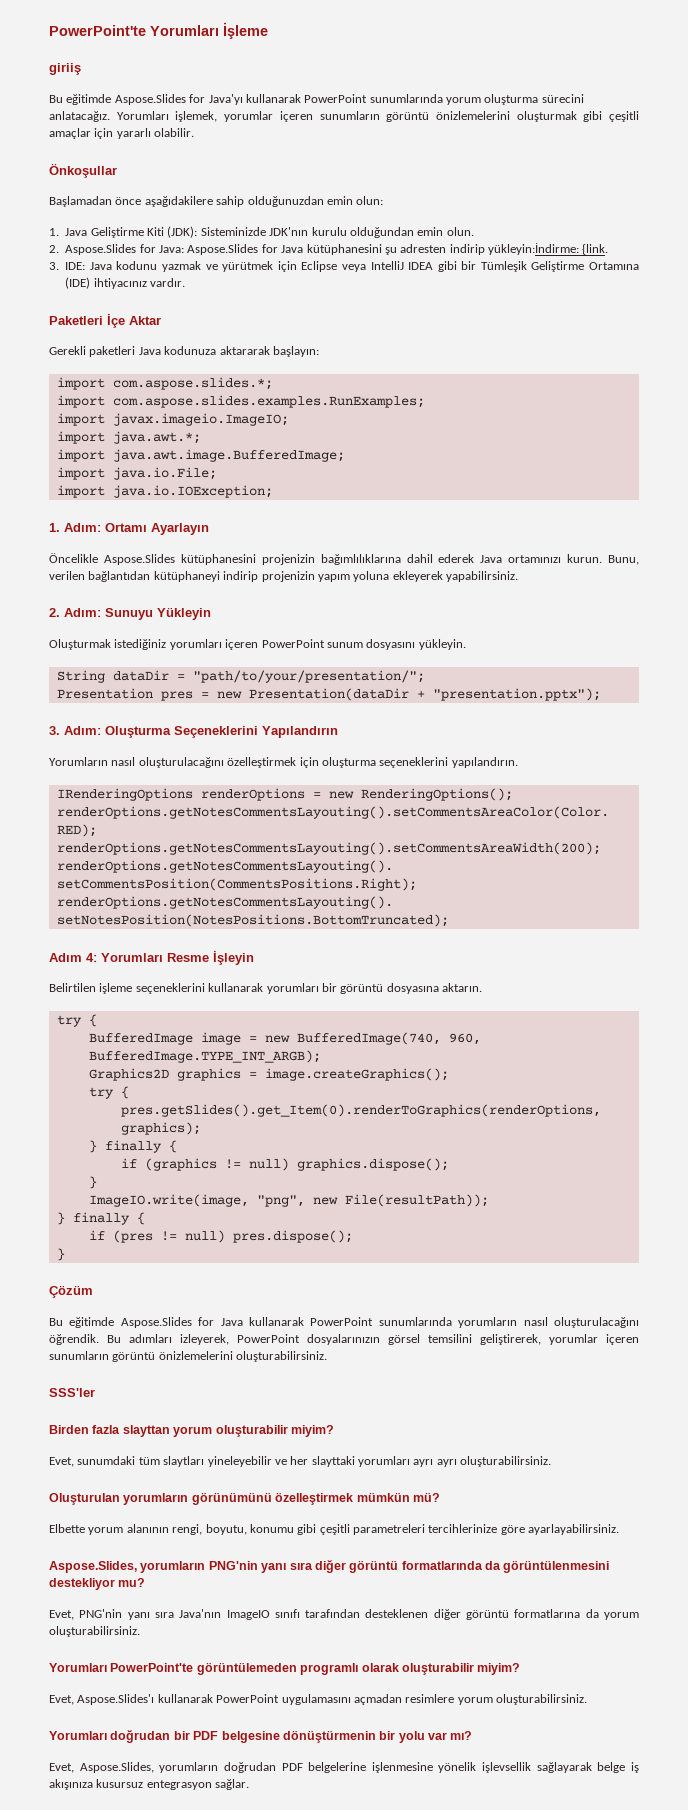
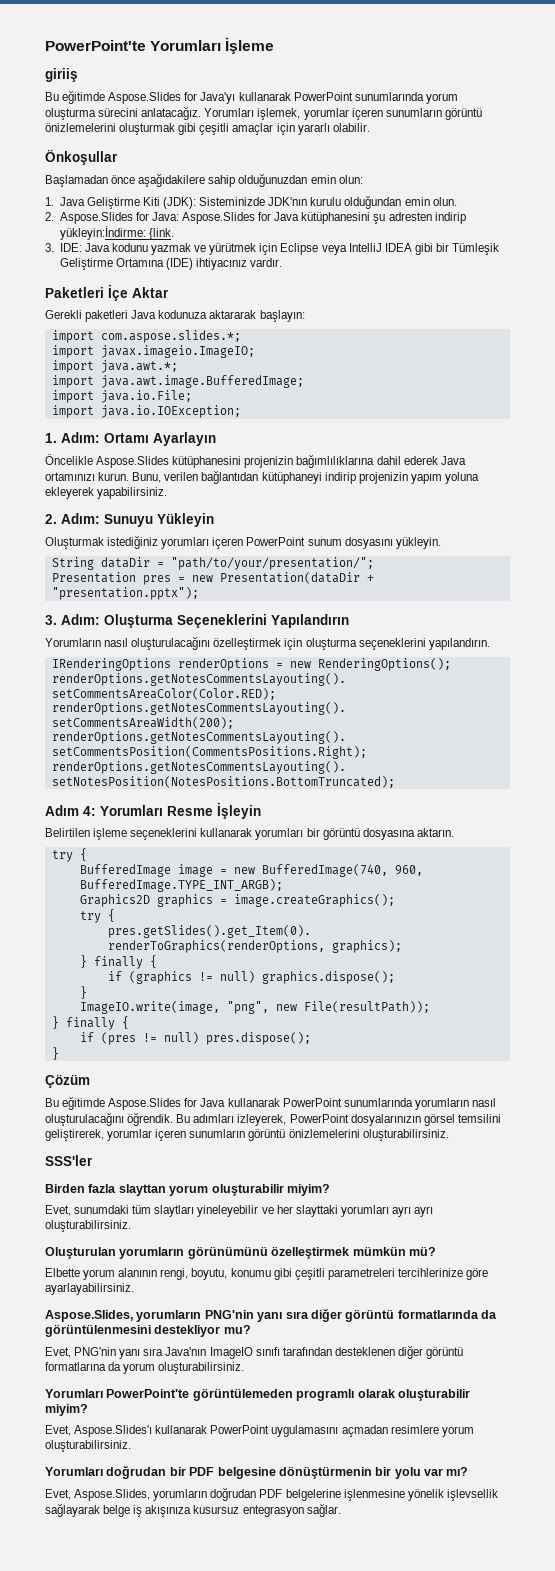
[56,395,425,408] // import com.aspose.slides.examples.RunExamples; -> (241, 336) none

